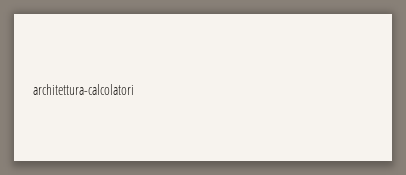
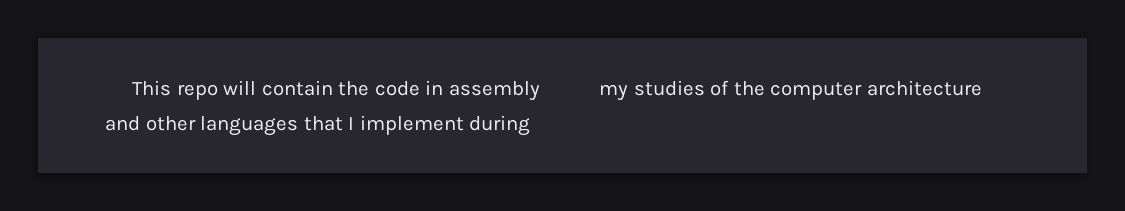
[33,84,134,95] architettura-calcolatori -> [132,80,540,101] [105,115,531,136] [599,80,982,101] This repo will contain the code in assembly and other languages that I implement during my studies of the computer architecture

